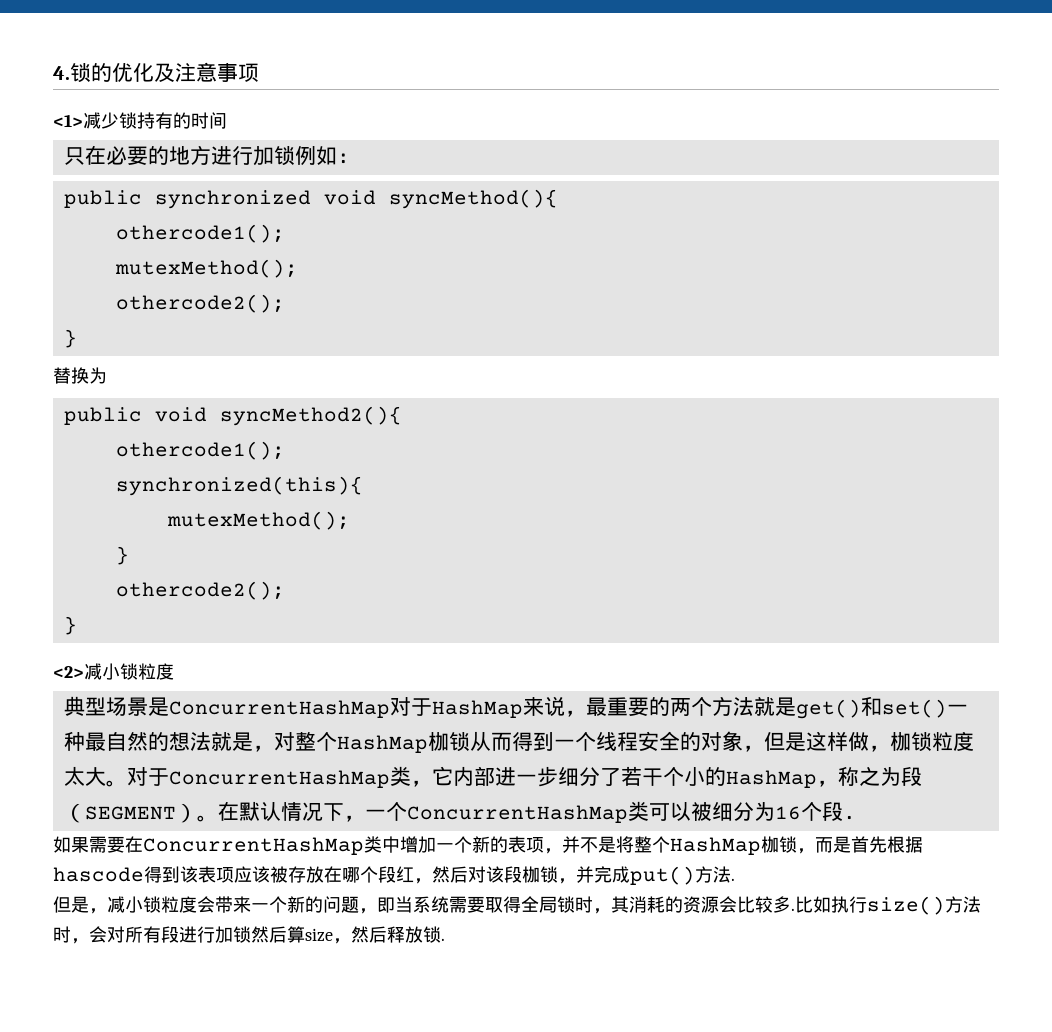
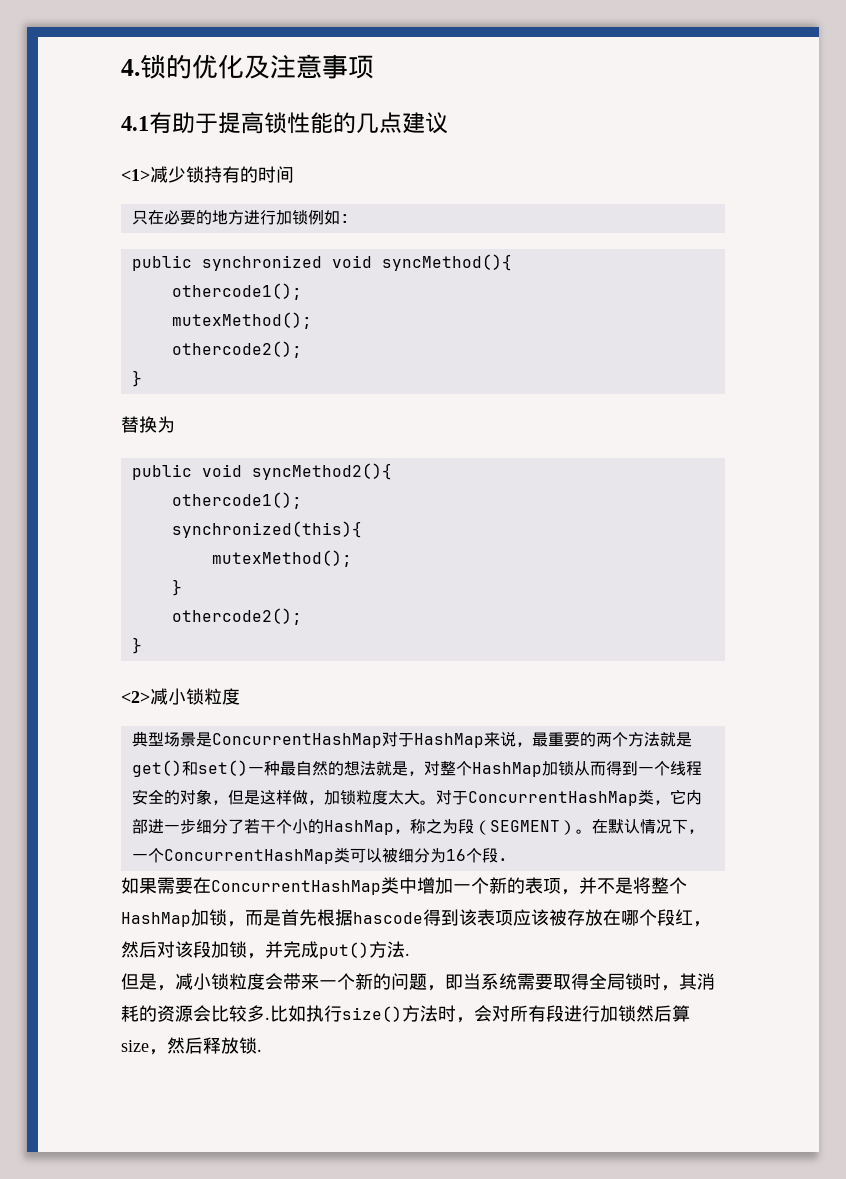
(259, 72) none -> [121,112,448,134] // 4.1有助于提高锁性能的几点建议
[427,732,449,751] 枷 -> [541,761,558,776] 加
[889,732,911,751] 枷 -> [323,790,340,805] 加
[761,836,779,853] 枷 -> [191,909,209,926] 加
[522,866,540,883] 枷 -> [211,941,229,958] 加

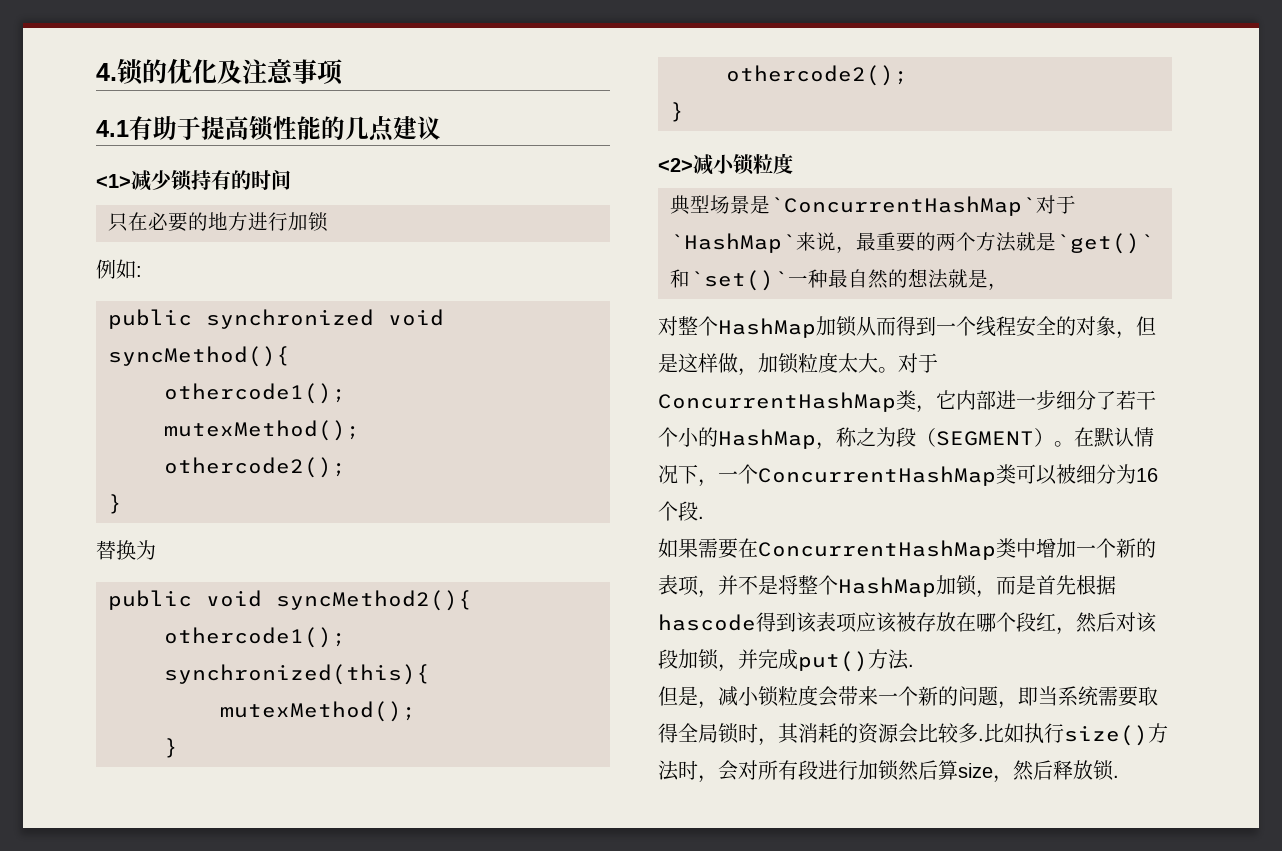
(308, 217) none -> (328, 222) //
[211,732,484,748] ConcurrentHashMap对于HashMap -> [770,195,1076,216] [670,233,796,253] `ConcurrentHashMap`对于`HashMap`
[131,760,248,777] get()和set() -> [1056,233,1154,254] [670,269,788,291] `get()`和`set()`
(424, 773) none -> (1008, 286) //

